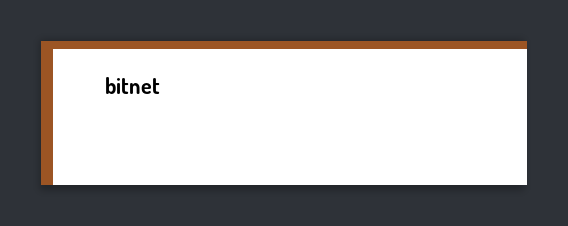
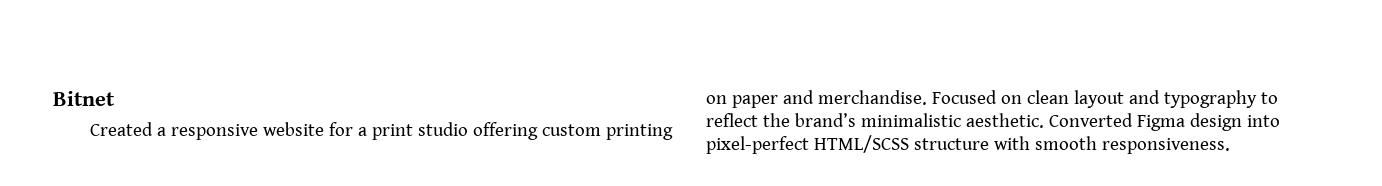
[105,77,160,94] bitnet -> [53,91,115,106] [90,122,674,140] [706,90,1278,108] [706,113,1280,131] [706,135,1230,154] Bitnet // Created a responsive website for a print studio offering custom printing on paper and merchandise. Focused on clean layout and typography to reflect the brand’s minimalistic aesthetic. Converted Figma design into pixel-perfect HTML/SCSS structure with smooth responsiveness.

